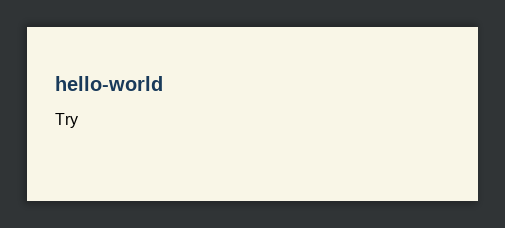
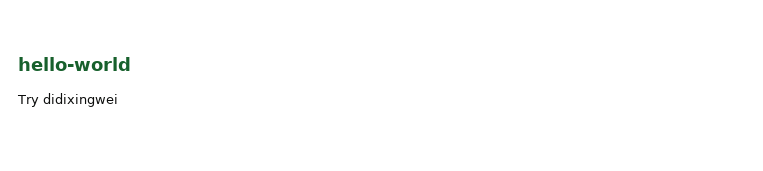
(78, 120) none -> [42,93,118,107] didixingwei

